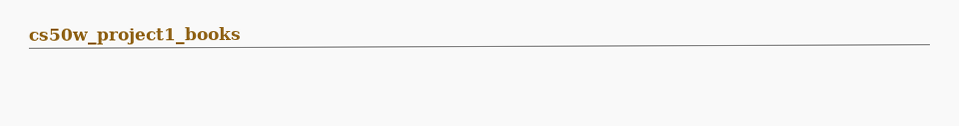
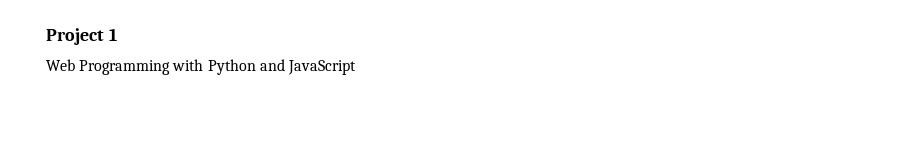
[28,26,241,45] cs50w_project1_books -> [46,28,117,45] [46,59,356,75] Project 1 // Web Programming with Python and JavaScript

